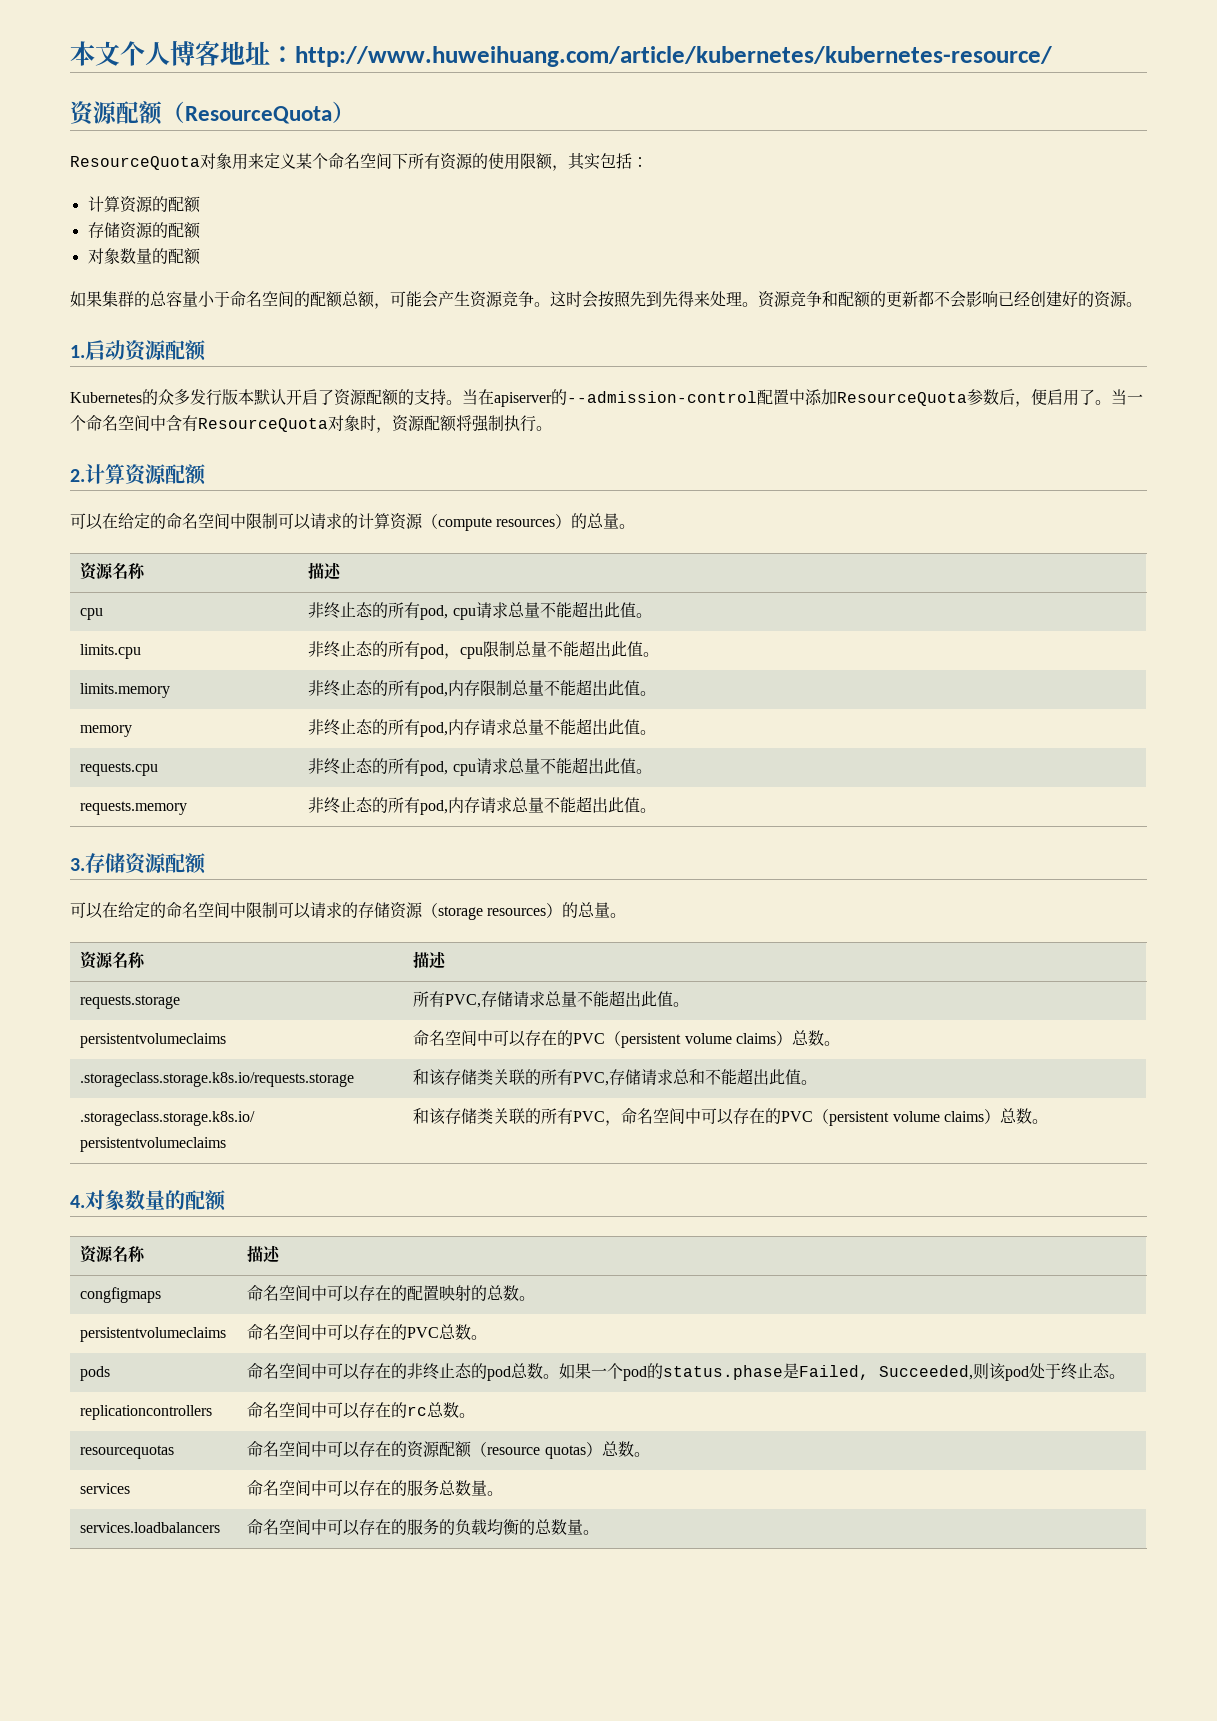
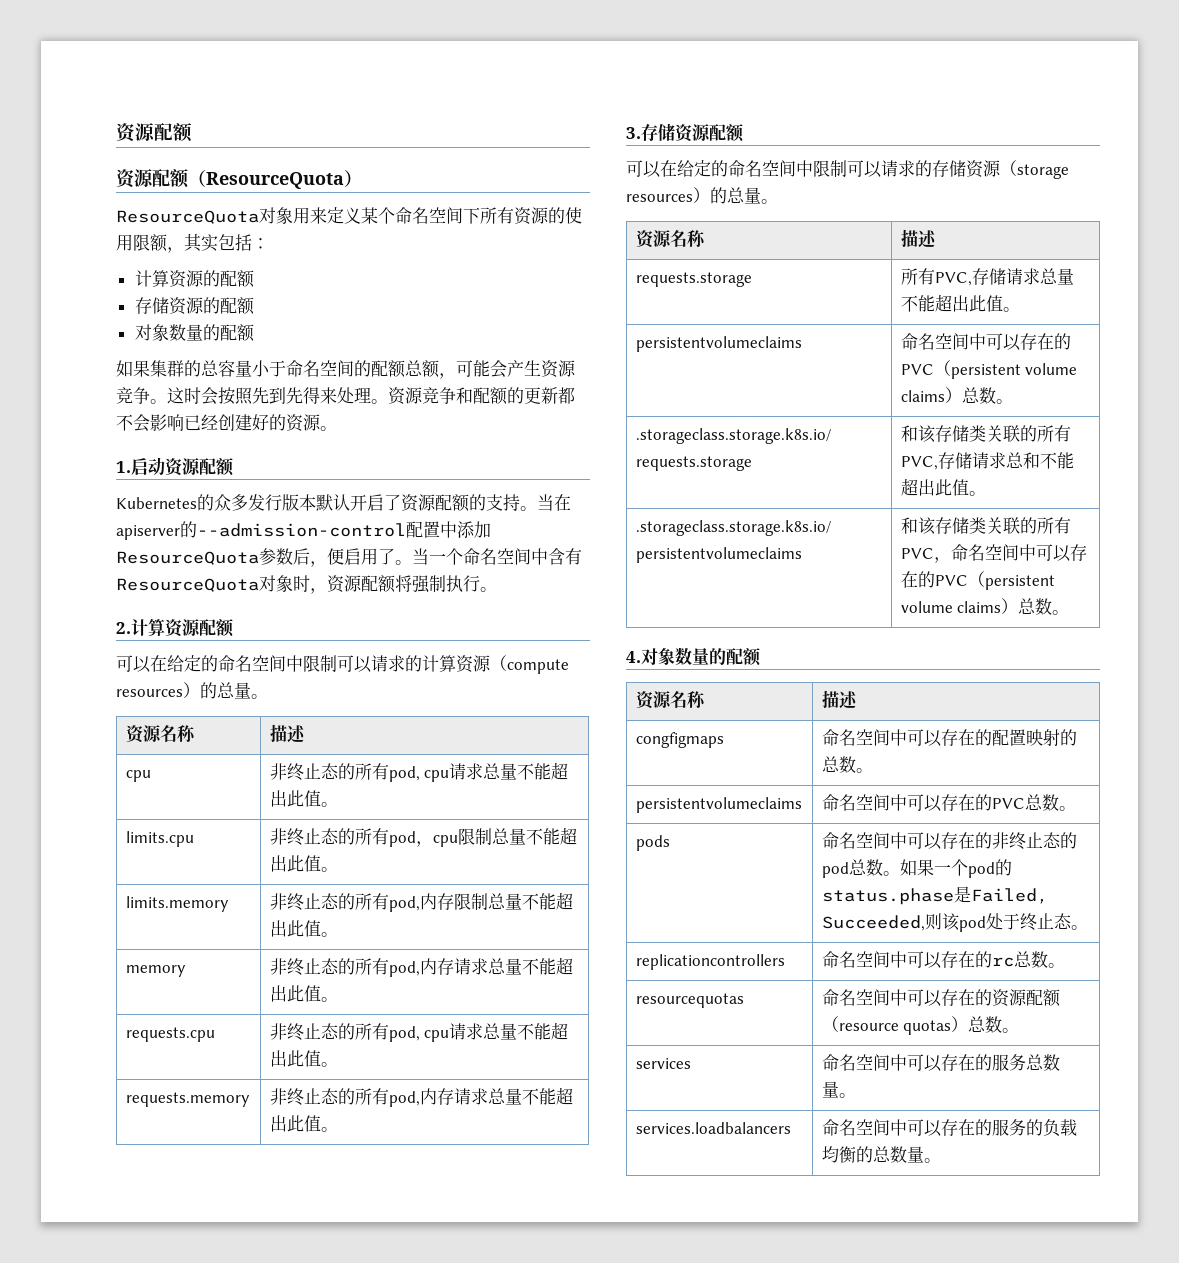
[70,40,1052,67] 本文个人博客地址：http://www.huweihuang.com/article/kubernetes/kubernetes-resource/ -> [116,123,193,142] 资源配额

